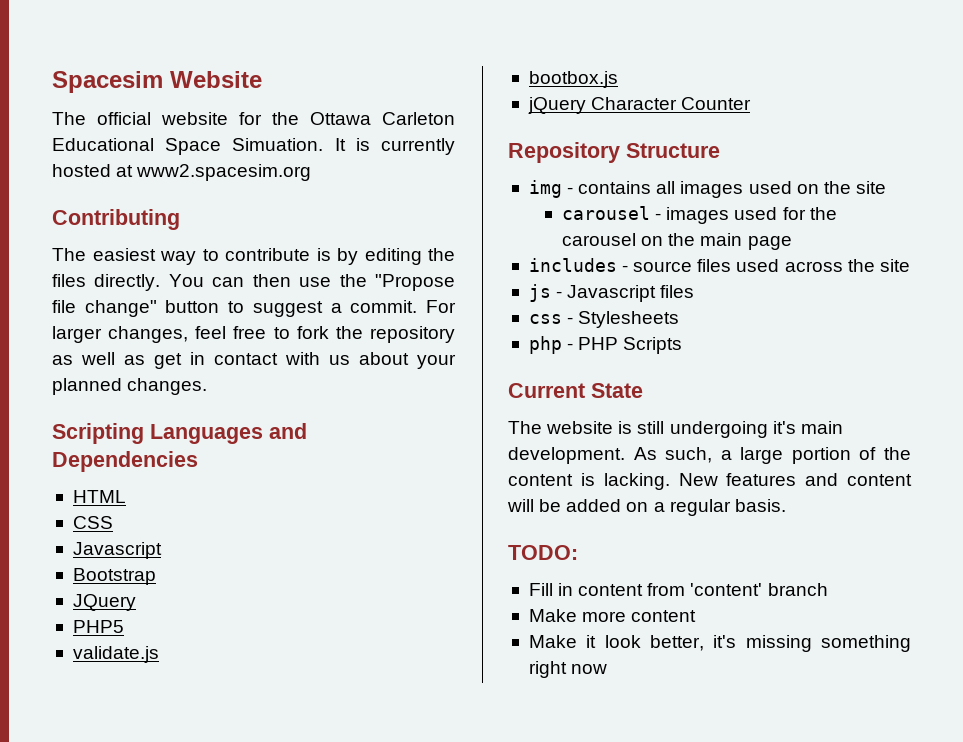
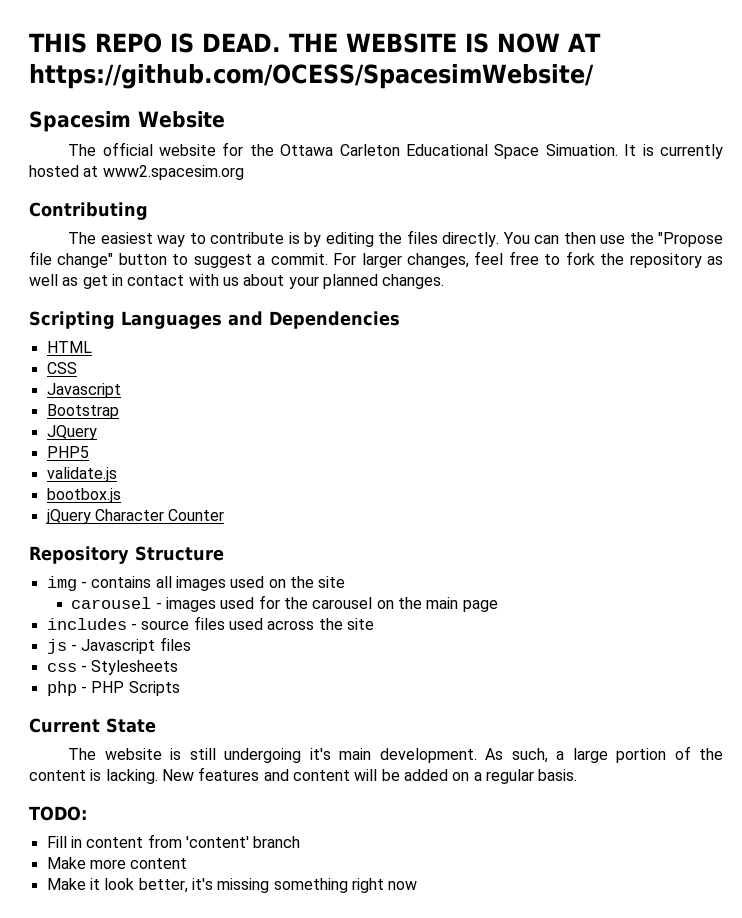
(52, 82) none -> [29,33,601,53] [29,64,594,89] THIS REPO IS DEAD. THE WEBSITE IS NOW AT https://github.com/OCESS/SpacesimWebsite/ //

